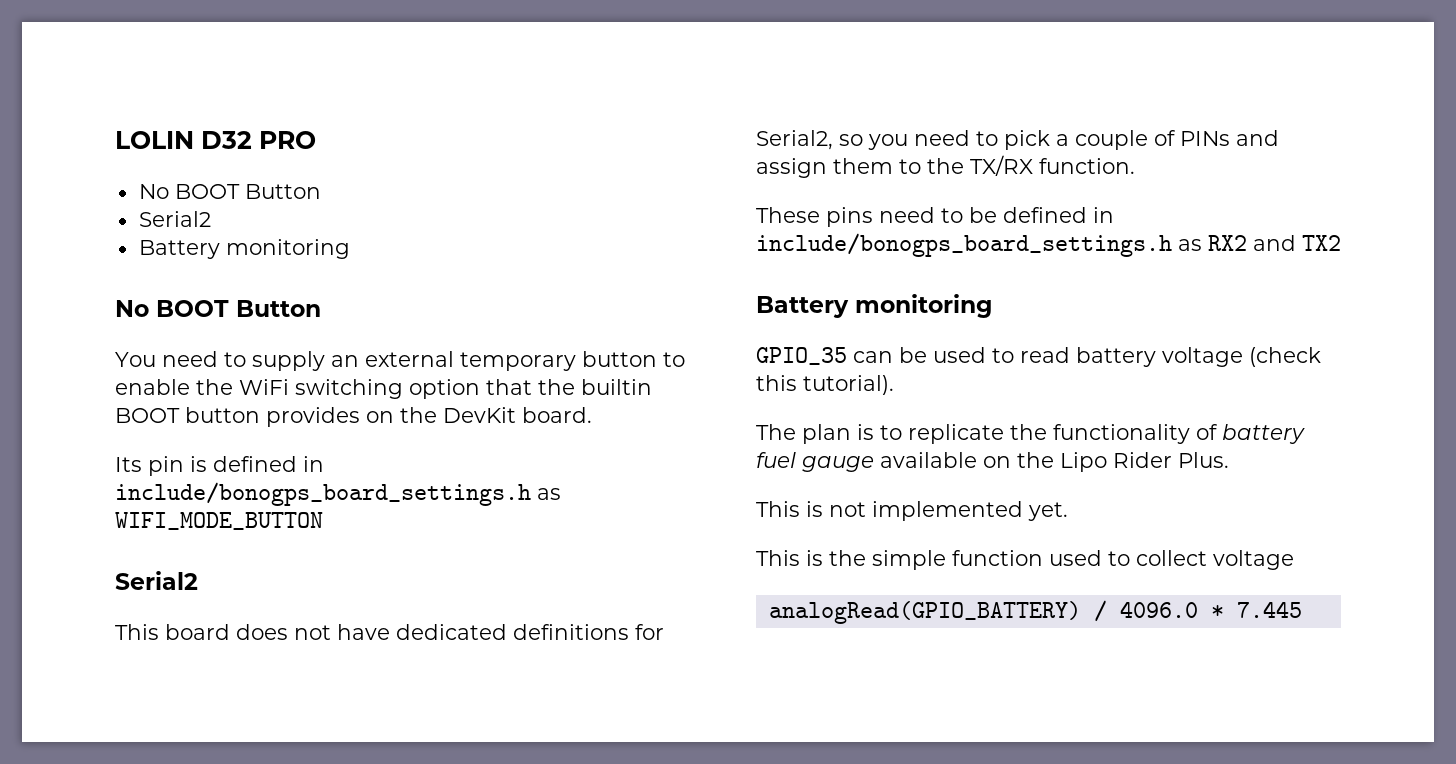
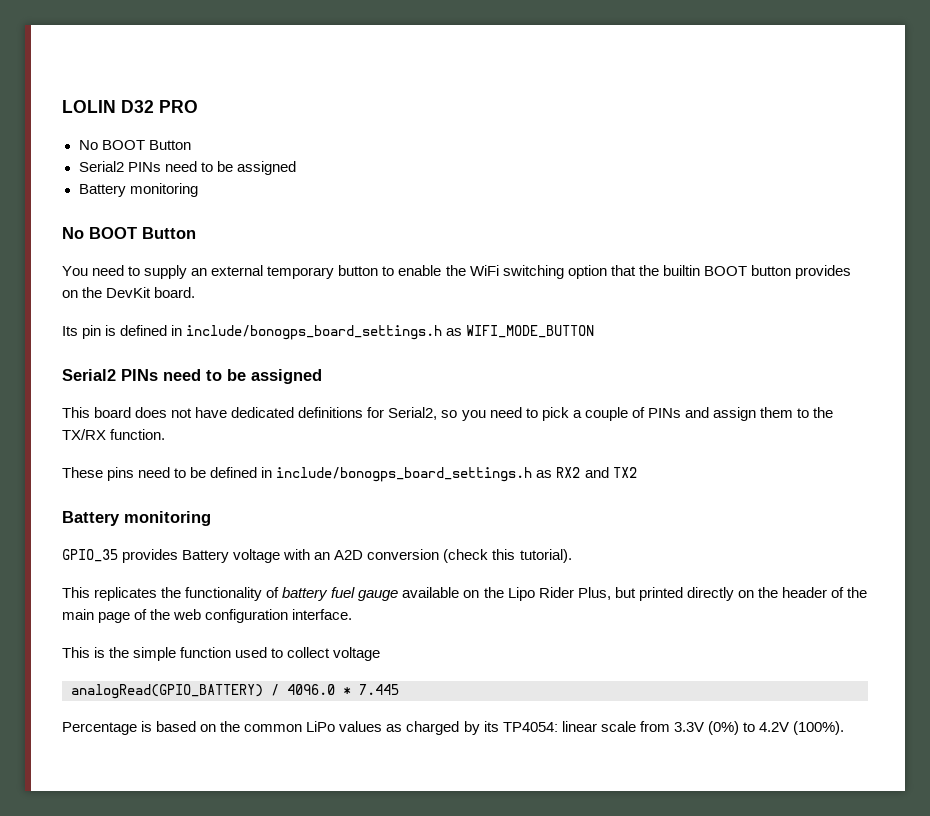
(211, 219) none -> [127,161,296,175] PINs need to be assigned
(198, 580) none -> [121,369,322,384] PINs need to be assigned
[853,347,1321,367] [756,375,894,395] [756,424,1004,444] can be used to read battery voltage (check this tutorial). // The plan is to replicate -> [122,549,572,563] [62,587,158,601] provides Battery voltage with an A2D conversion (check this tutorial). // This replicates
[1178,452,1229,468] [756,501,1068,521] Plus. // This is not implemented yet. -> [577,587,868,601] [62,609,353,623] Plus, but printed directly on the header of the main page of the web configuration interface.
(1302, 609) none -> [62,721,844,735] // Percentage is based on the common LiPo values as charged by its TP4054: linear scale from 3.3V (0%) to 4.2V (100%).

